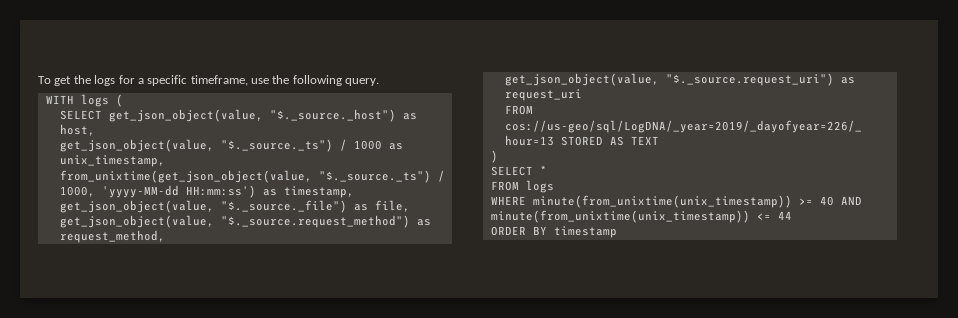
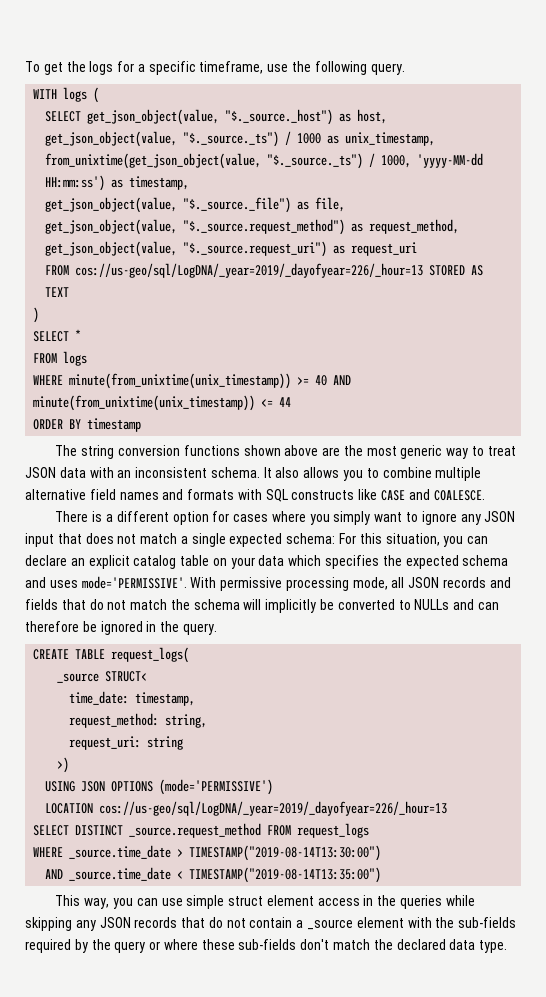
(617, 232) none -> [55,445,516,459] [25,467,482,481] [25,489,485,502] [55,511,516,525] [25,533,489,547] [25,555,509,569] [25,576,511,591] [25,599,499,613] [25,621,217,635] [33,647,190,663] [57,671,148,683] [69,691,196,706] [69,713,208,728] [69,736,184,750] [57,757,70,773] [45,779,274,795] [45,801,448,816] [33,823,370,838] [33,845,382,861] [45,867,382,883] [55,895,475,909] [25,917,517,931] [25,939,508,953] // The string conversion functions shown above are the most generic way to treat JSON data with an inconsistent schema. It also allows you to combine multiple alternative field names and formats with SQL constructs like CASE and COALESCE. // There is a different option for cases where you simply want to ignore any JSON input that does not match a single expected schema: For this situation, you can declare an explicit catalog table on your data which specifies the expected schema and uses mode='PERMISSIVE'. With permissive processing mode, all JSON records and fields that do not match the schema will implicitly be converted to NULLs and can therefore be ignored in the query. // CREATE TABLE request_logs( // _source STRUCT< // time_date: timestamp, // request_method: string, // request_uri: string // >) // USING JSON OPTIONS (mode='PERMISSIVE') // LOCATION cos://us-geo/sql/LogDNA/_year=2019/_dayofyear=226/_hour=13 // SELECT DISTINCT _source.request_method FROM request_logs // WHERE _source.time_date > TIMESTAMP("2019-08-14T13:30:00") // AND _source.time_date < TIMESTAMP("2019-08-14T13:35:00") // This way, you can use simple struct element access in the queries while skipping any JSON records that do not contain a _source element with the sub-fields required by the query or where these sub-fields don't match the declared data type.

